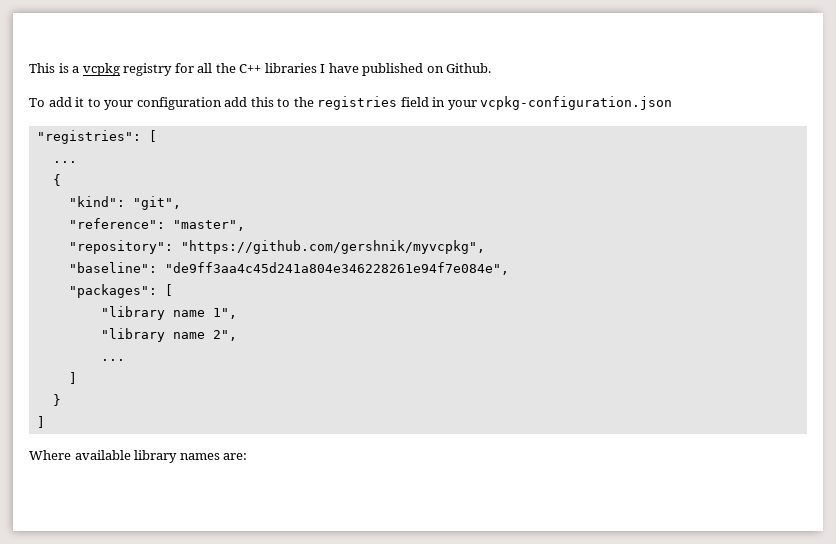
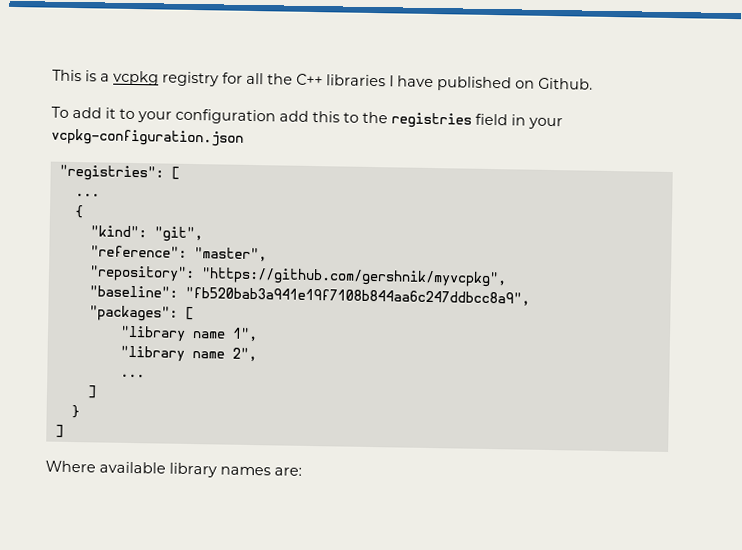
[164,262,509,275] "de9ff3aa4c45d241a804e346228261e94f7e084e", -> [184,286,530,306] "fb520bab3a941e19f7108b844aa6c247ddbcc8a9",

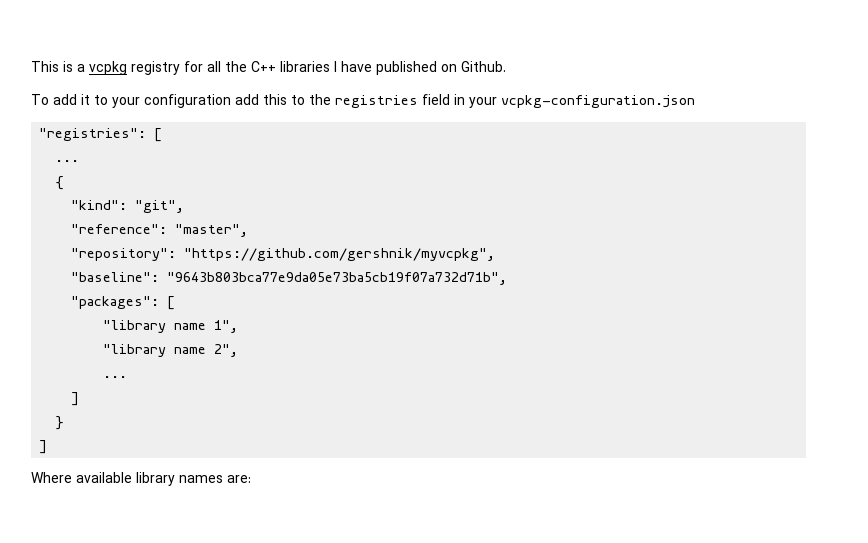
[184,286,530,306] "fb520bab3a941e19f7108b844aa6c247ddbcc8a9", -> [167,272,508,285] "9643b803bca77e9da05e73ba5cb19f07a732d71b",

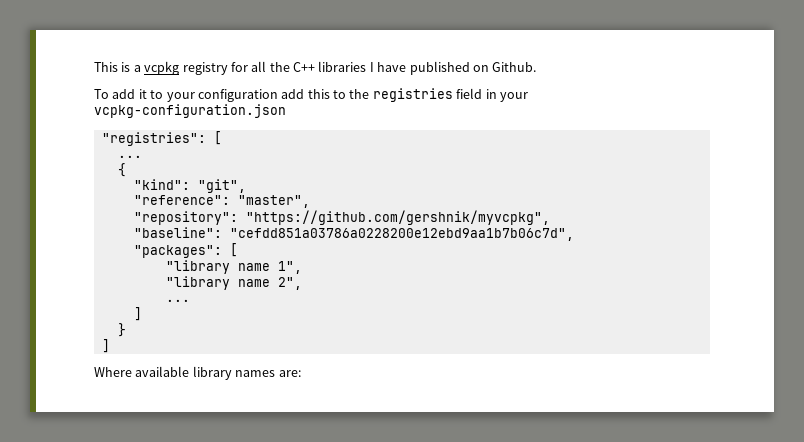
[167,272,508,285] "9643b803bca77e9da05e73ba5cb19f07a732d71b", -> [229,228,574,241] "cefdd851a03786a0228200e12ebd9aa1b7b06c7d",

